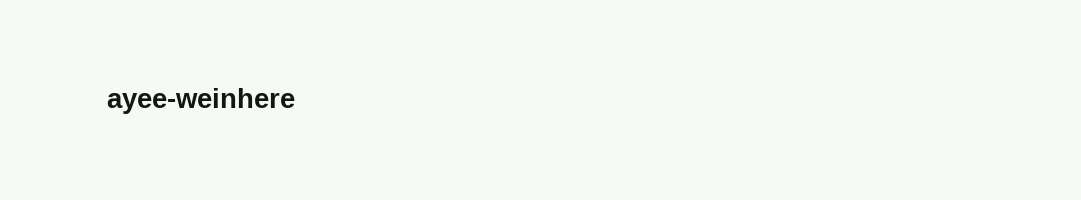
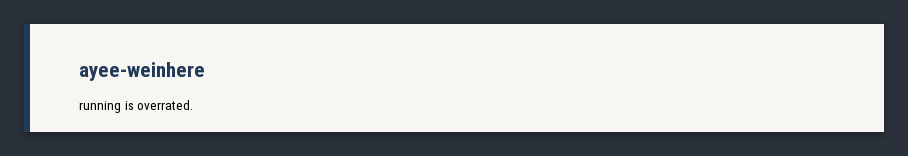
(295, 101) none -> [79,100,194,113] // running is overrated.

